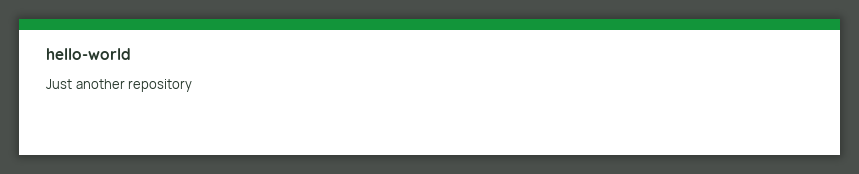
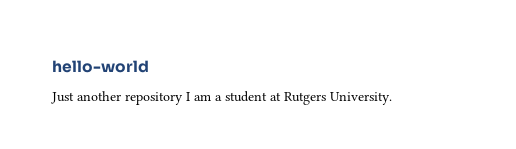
(193, 85) none -> [186,91,392,105] I am a student at Rutgers University.

